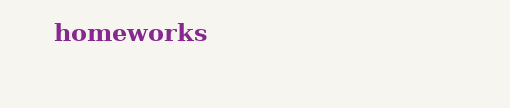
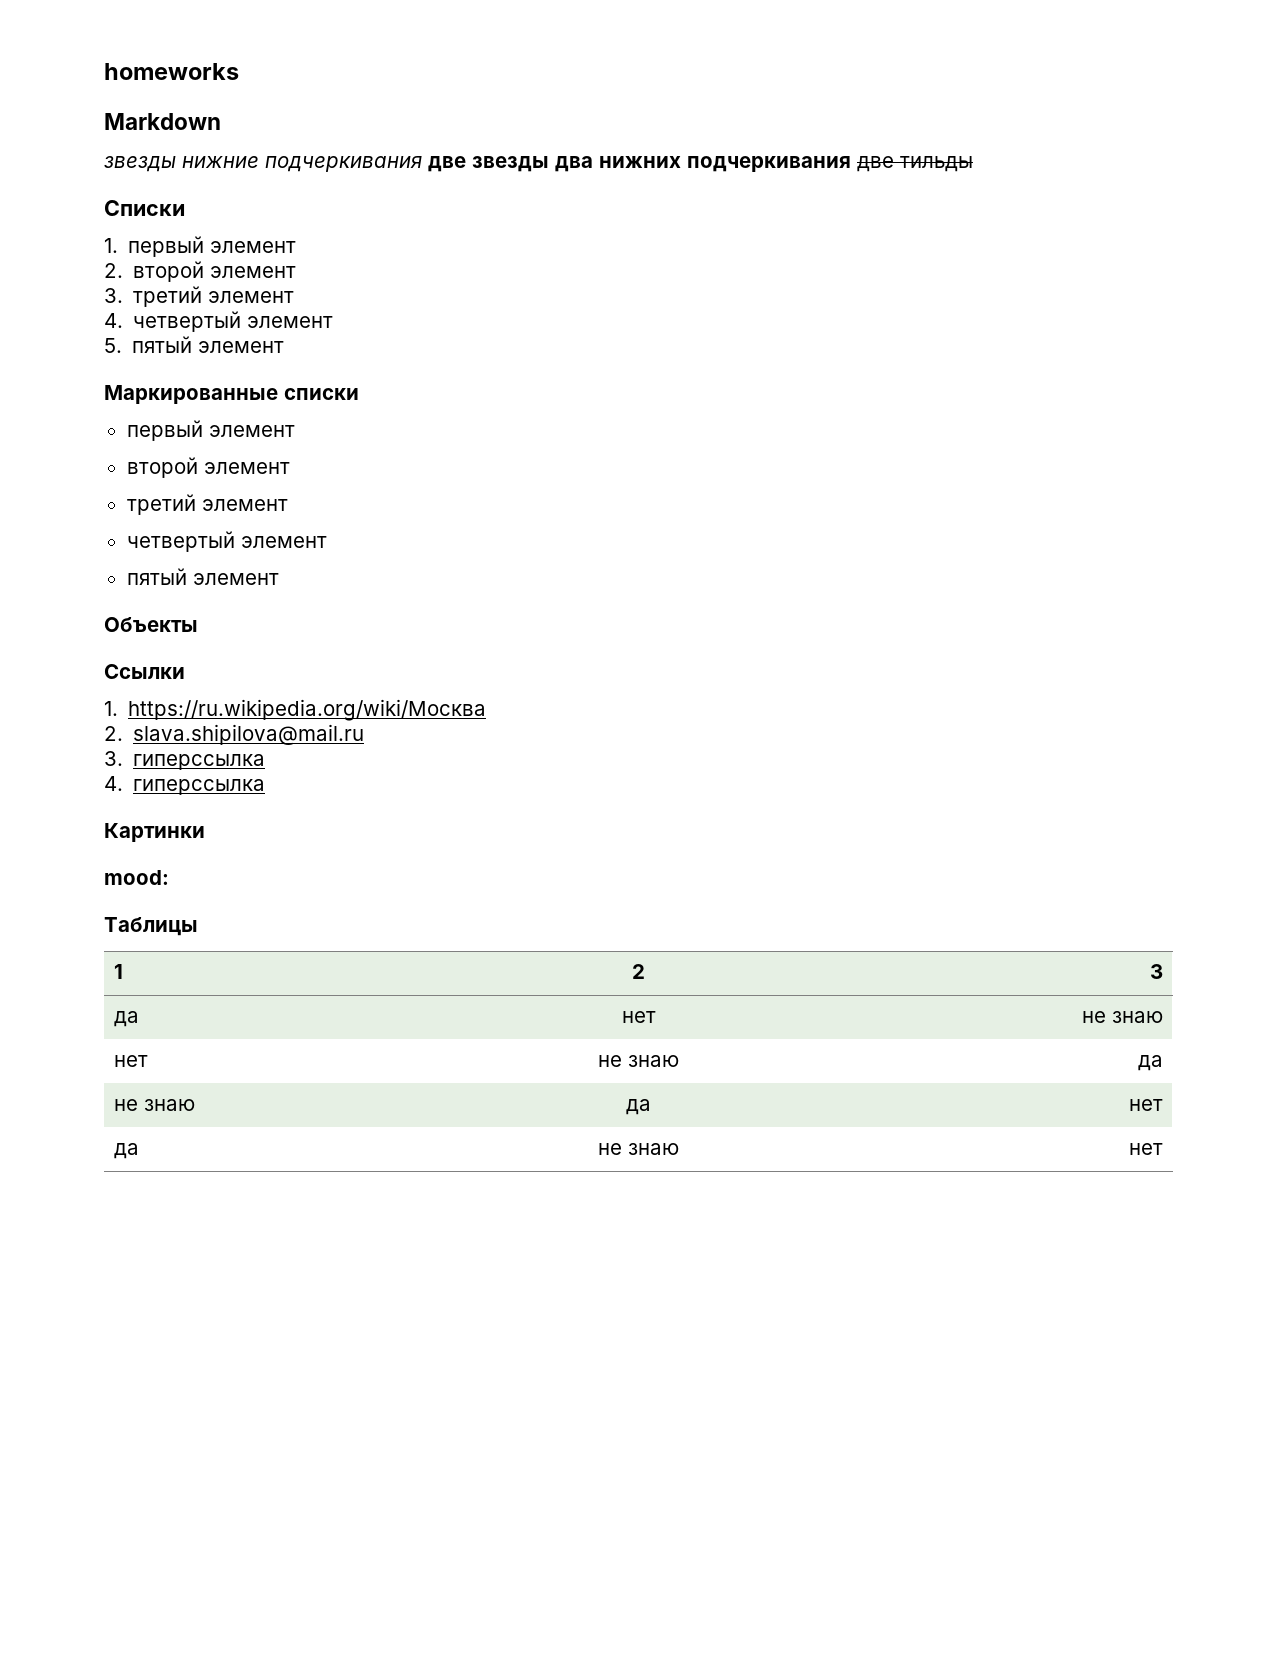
(208, 32) none -> [104,113,221,130] [104,156,973,172] [104,200,185,216] [104,236,297,257] [104,261,297,282] [104,286,295,307] [104,311,334,332] [104,336,285,353] [104,385,359,404] [126,420,295,441] [126,457,290,478] [126,494,288,515] [126,531,327,552] [126,568,279,585] [104,617,198,632] [104,664,185,679] [104,699,487,721] [104,724,365,745] [104,751,266,770] [104,776,266,795] [104,823,205,842] [104,870,169,885] [104,917,198,936] [113,964,123,979] [632,964,645,979] [1150,964,1164,979] [113,1011,139,1027] [621,1011,656,1023] [1082,1011,1164,1023] [113,1055,148,1067] [598,1055,679,1067] [1138,1055,1164,1071] [113,1099,195,1111] [626,1099,651,1115] [1129,1099,1164,1111] [113,1143,139,1159] [598,1143,679,1155] [1129,1143,1164,1155] // Markdown // звезды нижние подчеркивания две звезды два нижних подчеркивания две тильды // Списки // 1. первый элемент // 2. второй элемент // 3. третий элемент // 4. четвертый элемент // 5. пятый элемент // Маркированные списки // первый элемент // второй элемент // третий элемент // четвертый элемент // пятый элемент // Объекты // Ссылки // 1. https://ru.wikipedia.org/wiki/Москва // 2. slava.shipilova@mail.ru // 3. гиперссылка // 4. гиперссылка // Картинки // mood: // Таблицы // 1 | 2 | 3 // да | нет | не знаю // нет | не знаю | да // не знаю | да | нет // да | не знаю | нет

